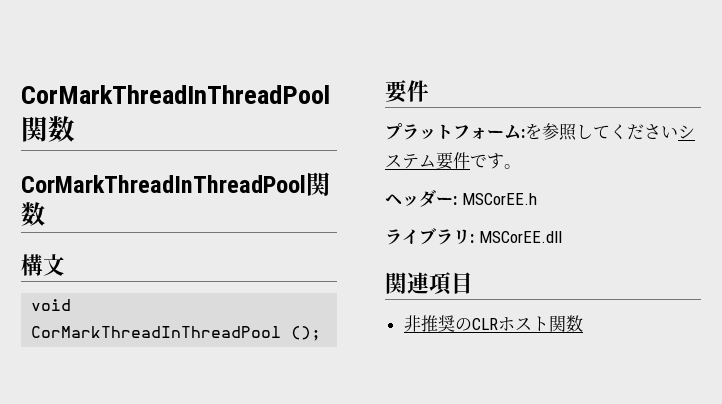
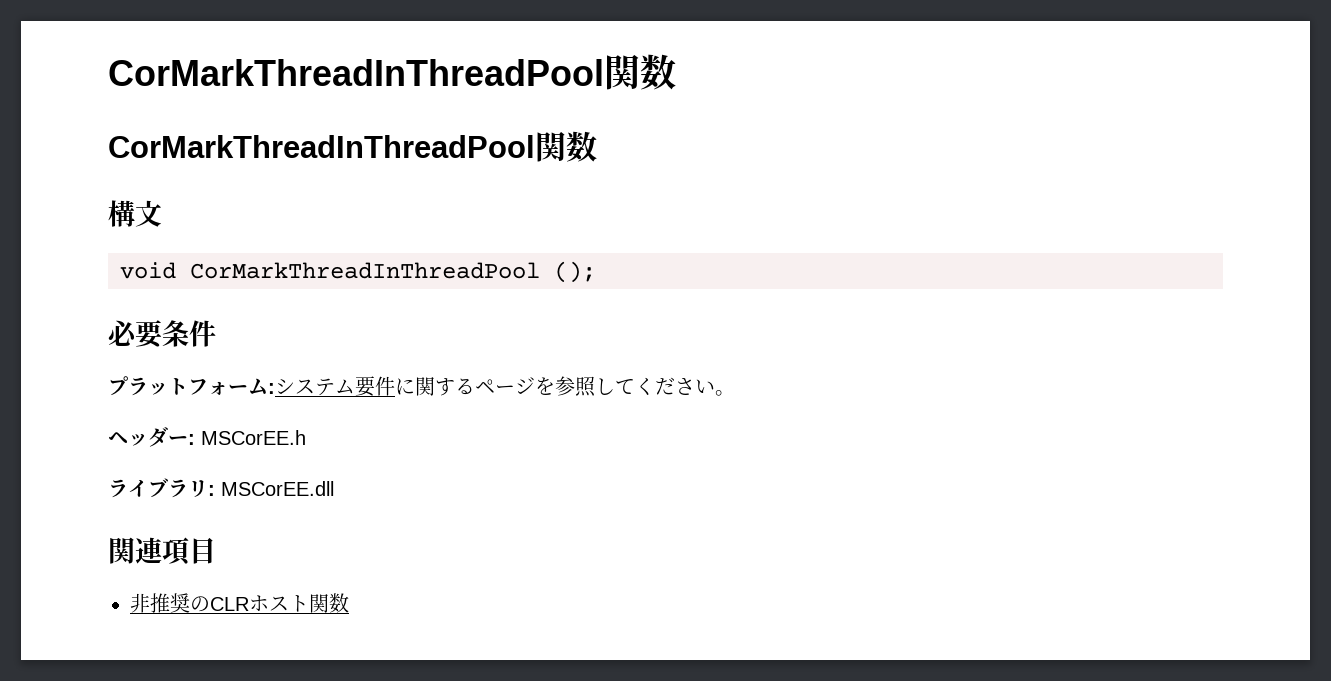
[385,80,408,103] 要 -> [108,320,189,348] 必要条
(525, 133) none -> [275,376,535,397] システム要件に関するページ
[678,125,695,139] [385,152,504,170] システム要件です -> (715, 386) none

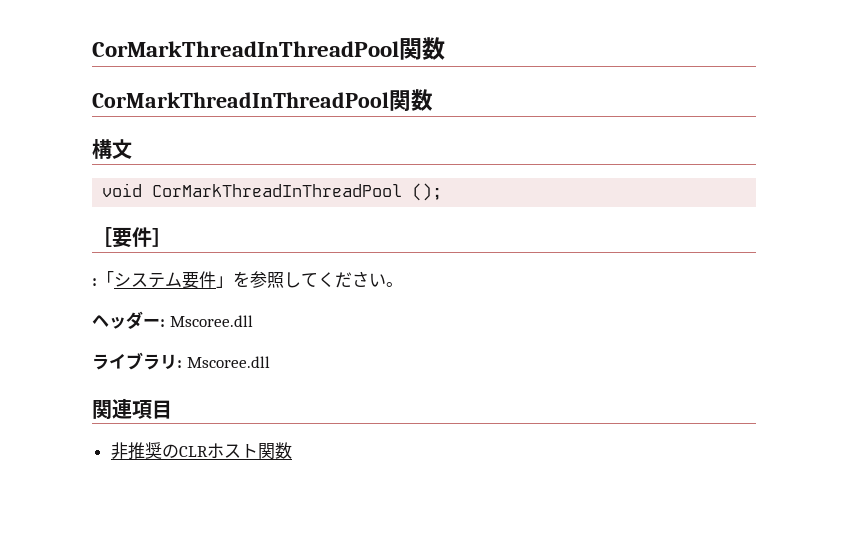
[108,320,216,348] [108,376,535,397] 必要条件 // プラットフォーム:システム要件に関するページ -> [92,227,172,248] [92,271,233,289] ［要件］ // :「システム要件」
[201,430,306,445] MSCorEE.h -> [169,315,253,327] Mscoree.dll
[221,481,334,496] MSCorEE.dll -> [186,356,270,368] Mscoree.dll

